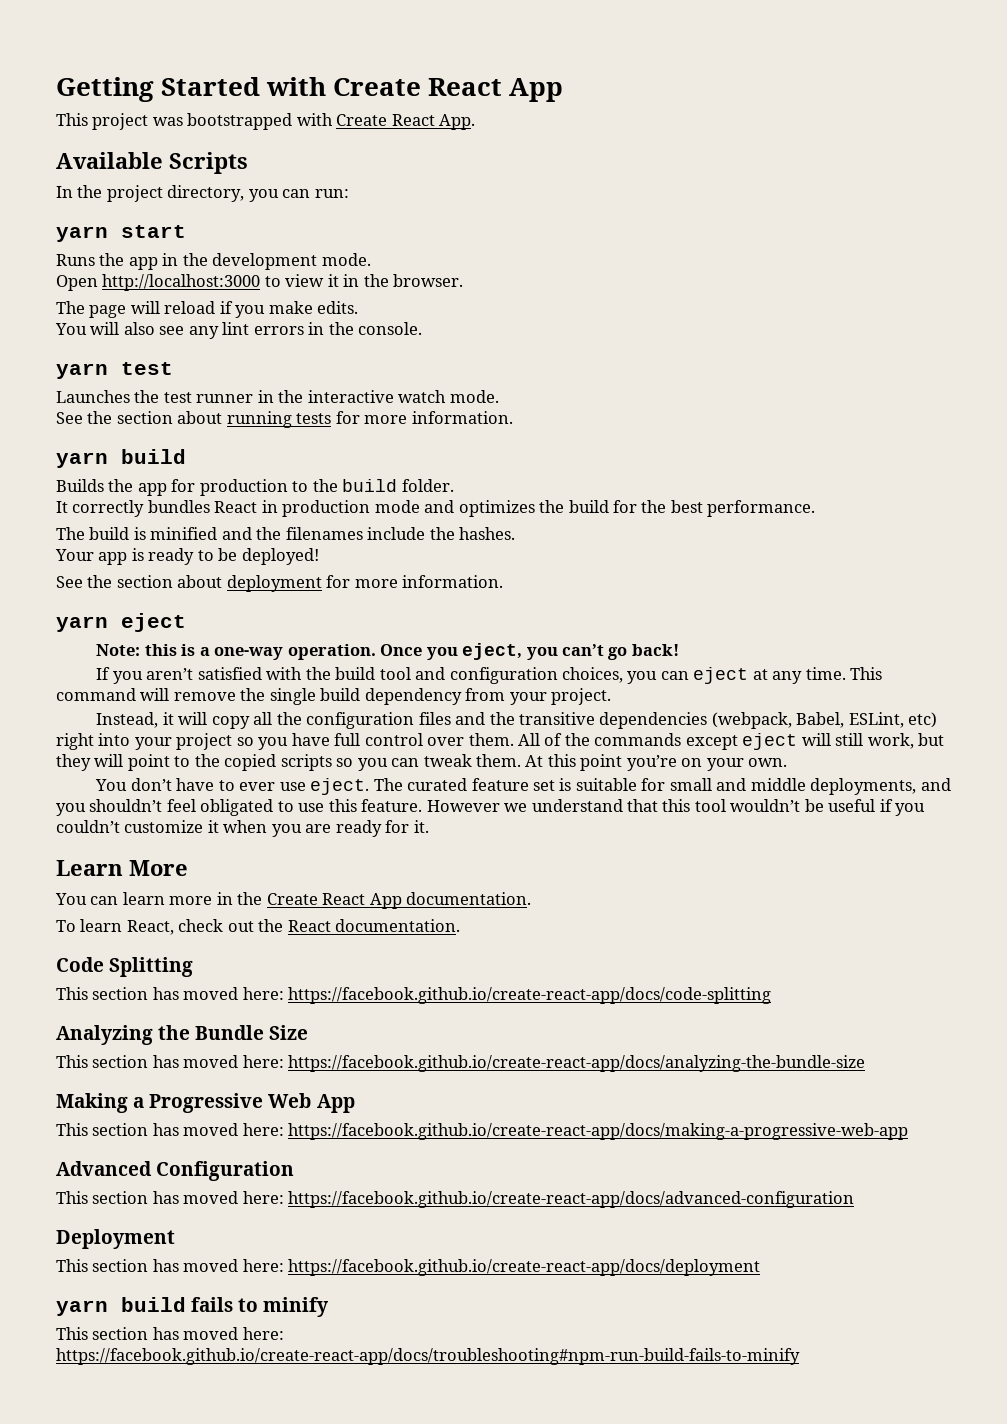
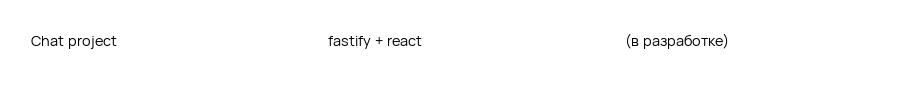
[56,77,564,102] [56,113,476,130] [56,152,248,174] [56,185,349,202] [56,225,186,242] [56,253,371,270] [56,274,464,291] [56,301,359,318] [55,322,423,339] [56,362,173,379] [56,390,499,403] [56,411,513,428] [56,449,186,468] [56,479,454,496] [56,500,816,517] [56,527,516,540] [55,548,319,565] [56,575,504,592] [56,613,186,632] [96,643,679,660] [96,667,883,684] [56,688,612,705] [96,712,938,729] [56,733,945,750] [56,754,788,771] [95,778,951,795] [56,799,926,816] [56,820,429,837] [56,860,188,876] [55,892,532,909] [56,919,461,935] [56,957,194,977] [56,987,772,1004] [56,1025,309,1045] [56,1055,866,1072] [56,1093,355,1113] [56,1123,909,1140] [56,1161,295,1181] [56,1191,855,1208] [56,1229,175,1249] [56,1259,761,1276] [56,1297,329,1317] [56,1327,284,1340] [56,1348,800,1365] Getting Started with Create React App // This project was bootstrapped with Create React App. // Available Scripts // In the project directory, you can run: // yarn start // Runs the app in the development mode. // Open http://localhost:3000 to view it in the browser. // The page will reload if you make edits. // You will also see any lint errors in the console. // yarn test // Launches the test runner in the interactive watch mode. // See the section about running tests for more information. // yarn build // Builds the app for production to the build folder. // It correctly bundles React in production mode and optimizes the build for the best performance. // The build is minified and the filenames include the hashes. // Your app is ready to be deployed! // See the section about deployment for more information. // yarn eject // Note: this is a one-way operation. Once you eject, you can’t go back! // If you aren’t satisfied with the build tool and configuration choices, you can eject at any time. This command will remove the single build dependency from your project. // Instead, it will copy all the configuration files and the transitive dependencies (webpack, Babel, ESLint, etc) right into your project so you have full control over them. All of the commands except eject will still work, but they will point to the copied scripts so you can tweak them. At this point you’re on your own. // You don’t have to ever use eject. The curated feature set is suitable for small and middle deployments, and you shouldn’t feel obligated to use this feature. However we understand that this tool wouldn’t be useful if you couldn’t customize it when you are ready for it. // Learn More // You can learn more in the Create React App documentation. // To learn React, check out the React documentation. // Code Splitting // This section has moved here: https://facebook.github.io/create-react-app/docs/code-splitting // Analyzing the Bundle Size // This section has moved here: https://facebook.github.io/create-react-app/docs/analyzing-the-bundle-size // Making a Progressive Web App // This section has moved here: https://facebook.github.io/create-react-app/docs/making-a-progressive-web-app // Advanced Configuration // This section has moved here: https://facebook.github.io/create-react-app/docs/advanced-configuration // Deployment // This section has moved here: https://facebook.github.io/create-react-app/docs/deployment // yarn build fails to minify // This section has moved here: https://facebook.github.io/create-react-app/docs/troubleshooting#npm-run-build-fails-to-minify -> [31,36,117,49] [328,36,422,49] [625,33,729,49] Chat project // fastify + react // (в разработке)

